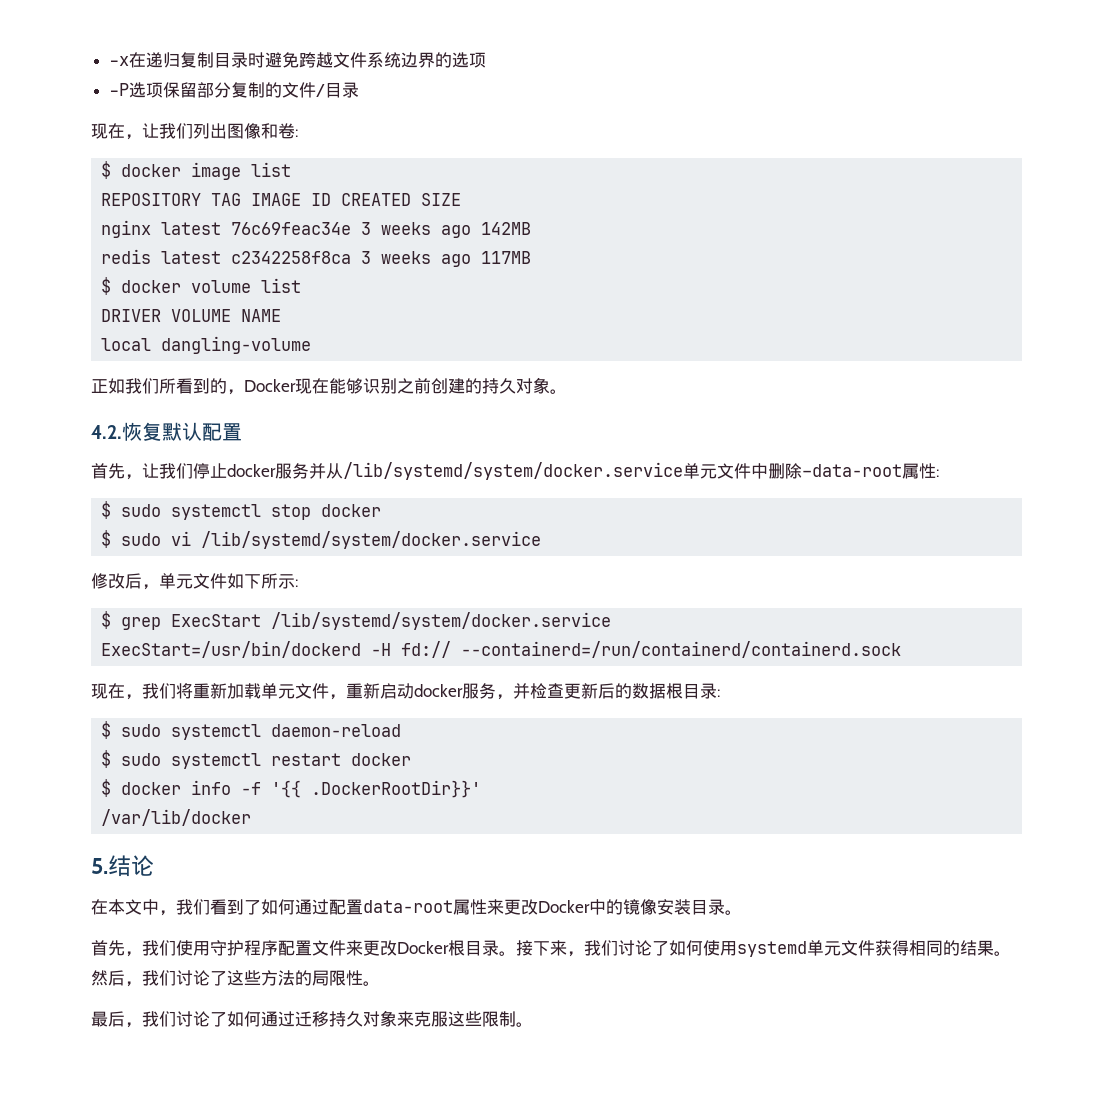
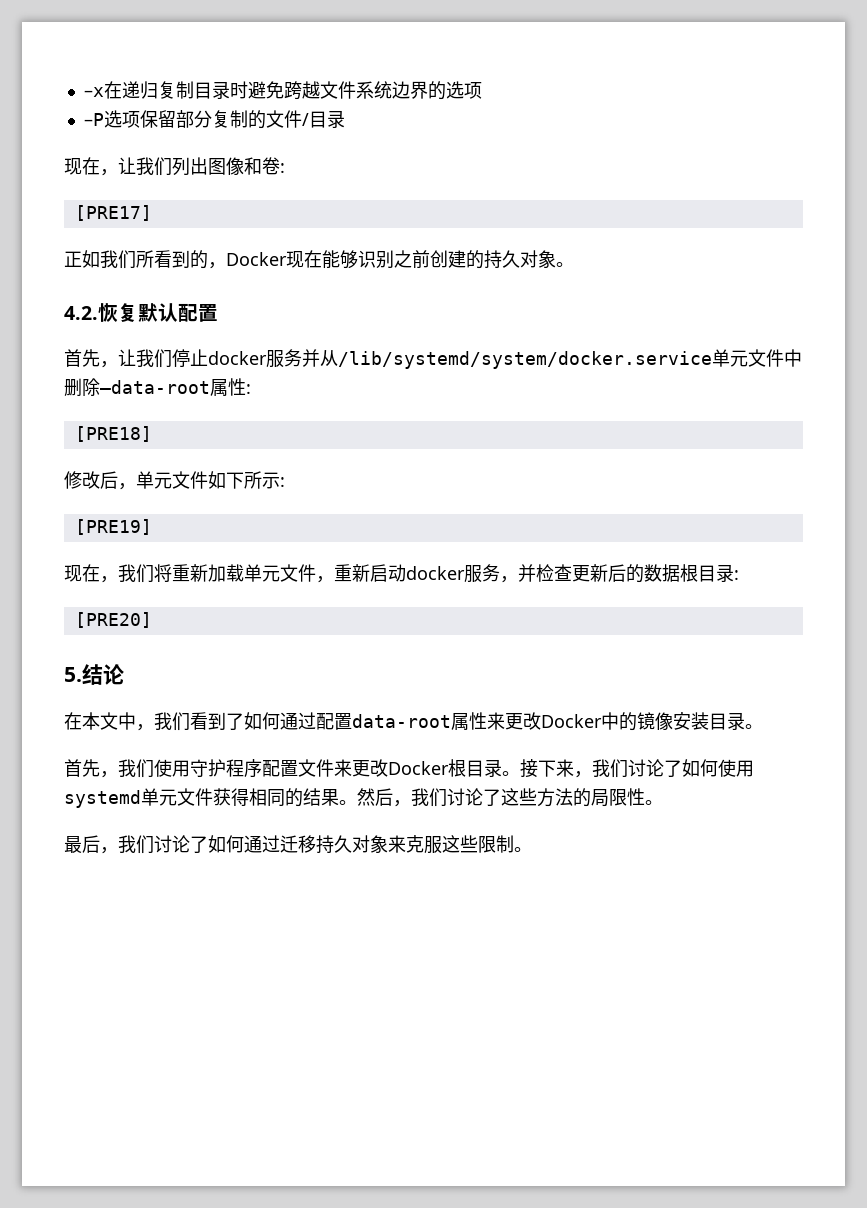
[101,161,292,180] [101,193,462,206] [101,220,532,238] [101,249,532,267] [101,277,302,295] [101,309,282,322] [101,336,312,354] $ docker image list // REPOSITORY TAG IMAGE ID CREATED SIZE // nginx latest 76c69feac34e 3 weeks ago 142MB // redis latest c2342258f8ca 3 weeks ago 117MB // $ docker volume list // DRIVER VOLUME NAME // local dangling-volume -> [74,205,152,221] [PRE17]
[101,501,382,520] [101,530,542,549] $ sudo systemctl stop docker // $ sudo vi /lib/systemd/system/docker.service -> [74,426,152,442] [PRE18]
[101,611,612,630] [101,641,902,658] $ grep ExecStart /lib/systemd/system/docker.service // ExecStart=/usr/bin/dockerd -H fd:// --containerd=/run/containerd/containerd.sock -> [74,519,152,535] [PRE19]
[101,721,402,740] [101,750,412,769] [101,779,482,798] [101,809,252,826] $ sudo systemctl daemon-reload // $ sudo systemctl restart docker // $ docker info -f '{{ .DockerRootDir}}' // /var/lib/docker -> [74,612,152,628] [PRE20]

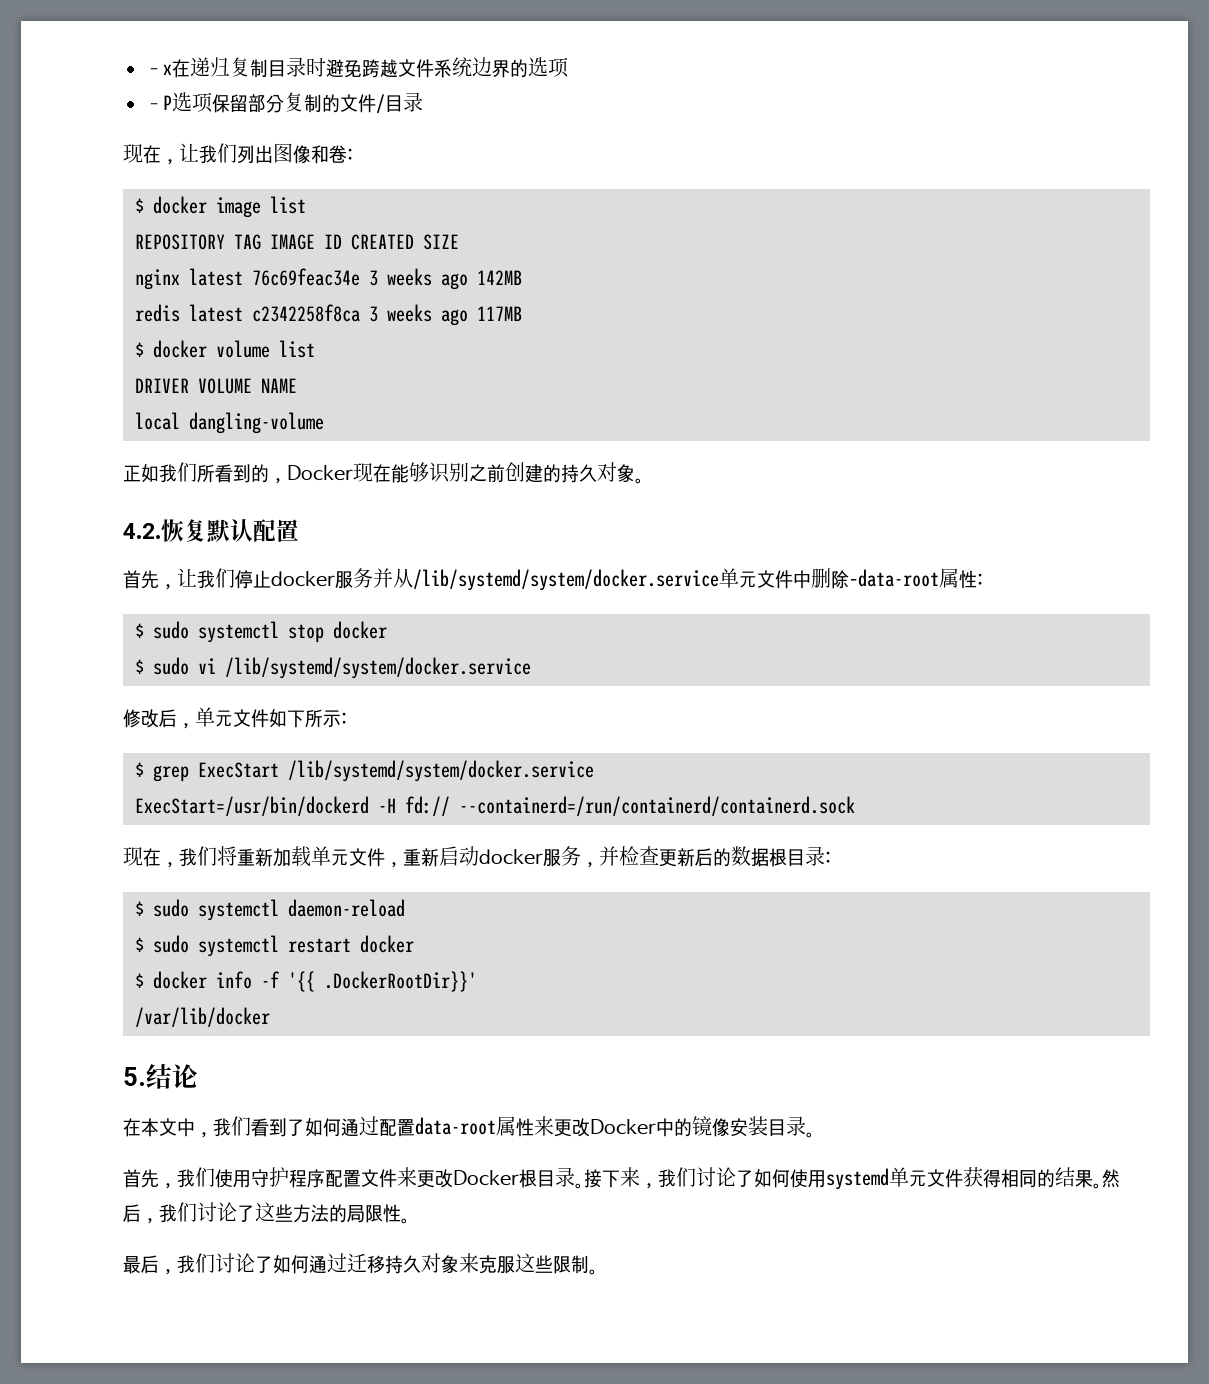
[74,205,152,221] [PRE17] -> [135,196,306,218] [135,234,459,250] [135,268,522,290] [135,304,522,326] [135,340,315,358] [135,378,297,394] [135,412,324,434] $ docker image list // REPOSITORY TAG IMAGE ID CREATED SIZE // nginx latest 76c69feac34e 3 weeks ago 142MB // redis latest c2342258f8ca 3 weeks ago 117MB // $ docker volume list // DRIVER VOLUME NAME // local dangling-volume
[74,426,152,442] [PRE18] -> [135,621,387,643] [135,657,531,679] $ sudo systemctl stop docker // $ sudo vi /lib/systemd/system/docker.service
[74,519,152,535] [PRE19] -> [135,760,594,782] [135,796,855,816] $ grep ExecStart /lib/systemd/system/docker.service // ExecStart=/usr/bin/dockerd -H fd:// --containerd=/run/containerd/containerd.sock
[74,612,152,628] [PRE20] -> [135,899,405,921] [135,935,414,957] [135,971,477,992] [135,1007,270,1027] $ sudo systemctl daemon-reload // $ sudo systemctl restart docker // $ docker info -f '{{ .DockerRootDir}}' // /var/lib/docker

